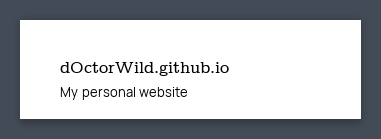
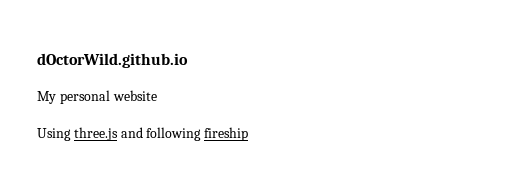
(189, 92) none -> [37,127,249,141] // Using three.js and following fireship

